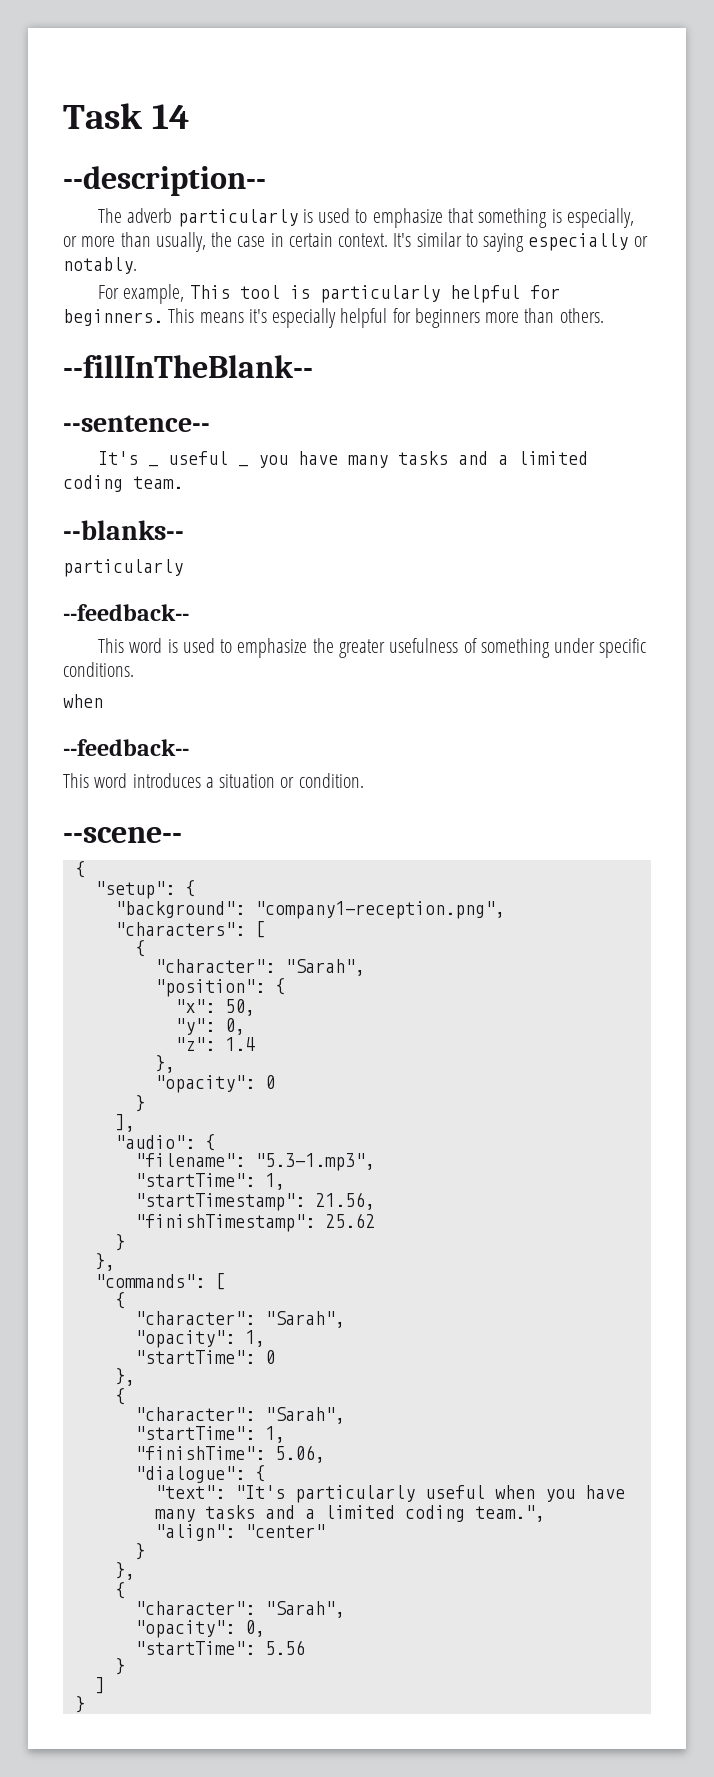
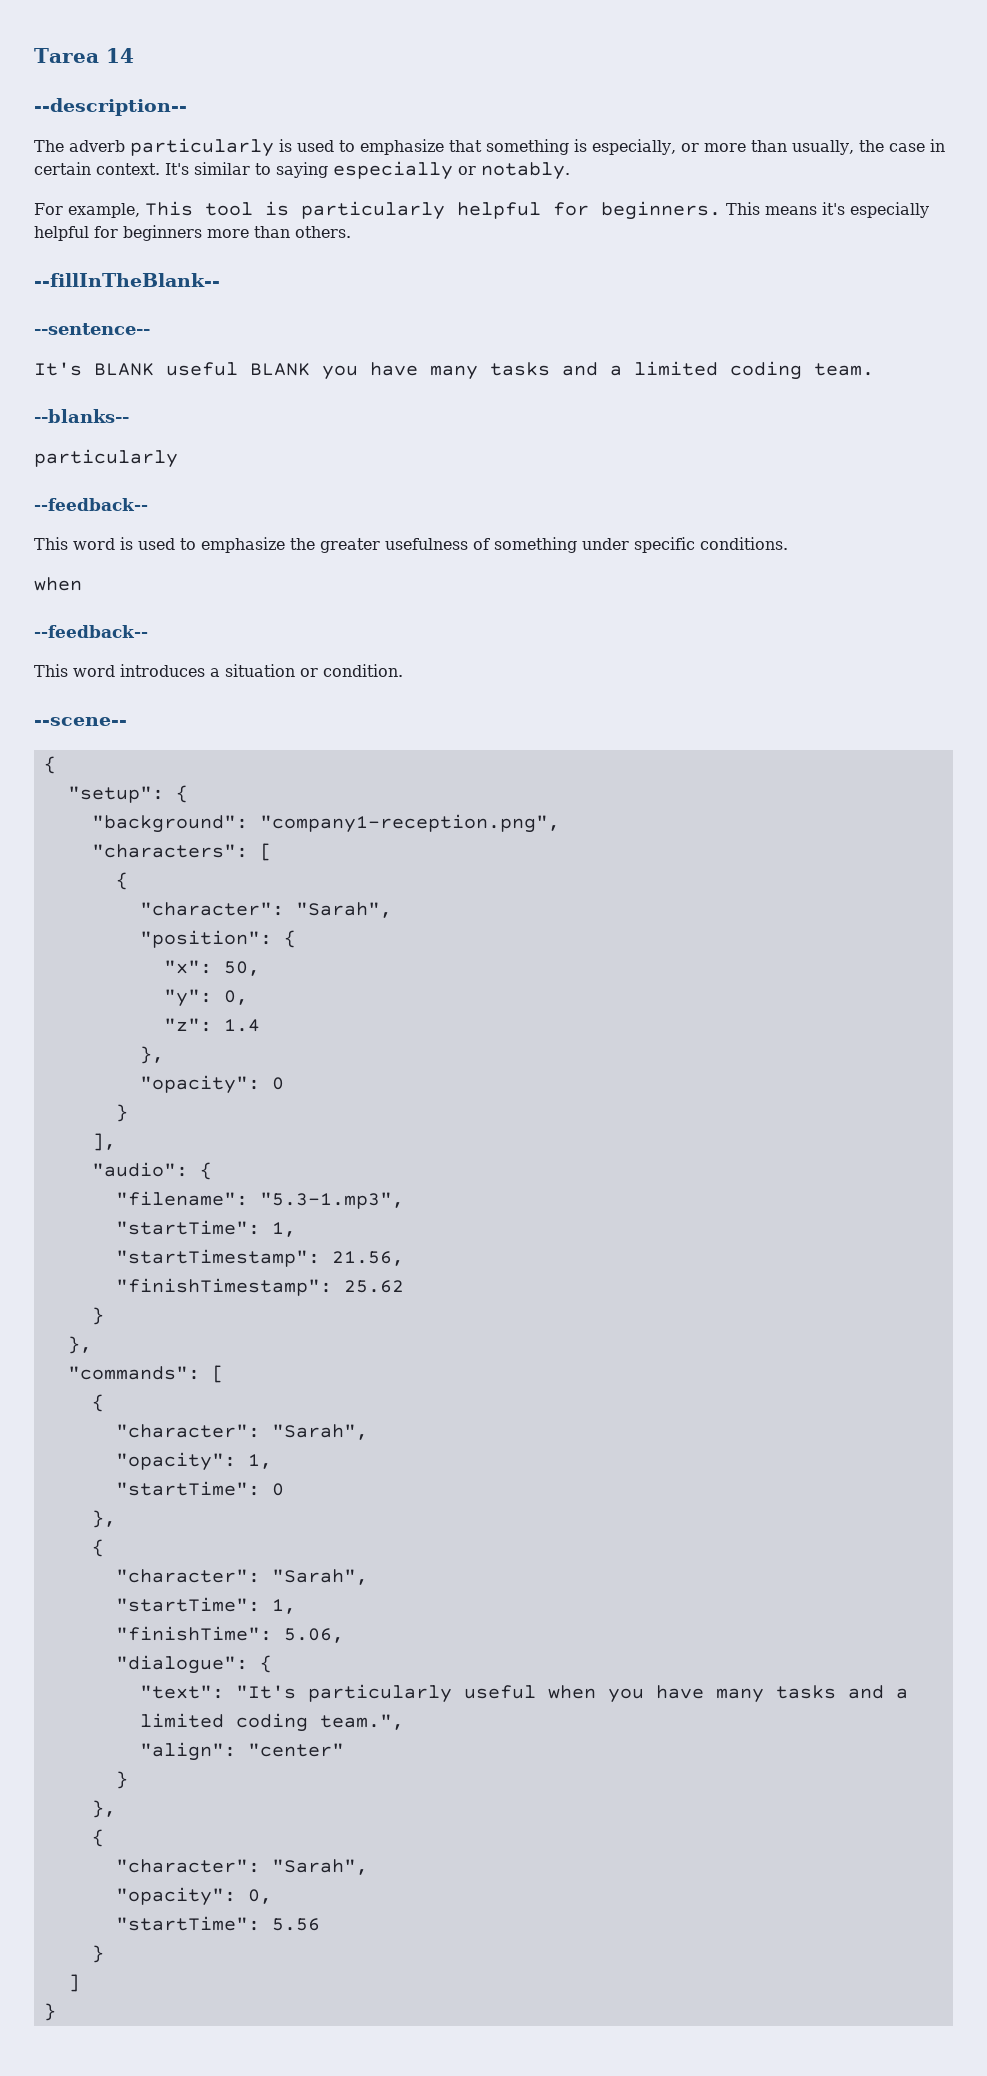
[63,103,143,129] Task -> [34,48,99,63] Tarea
[148,465,159,467] [168,451,229,465] [238,465,249,467] _ useful _ -> [94,362,310,376] BLANK useful BLANK

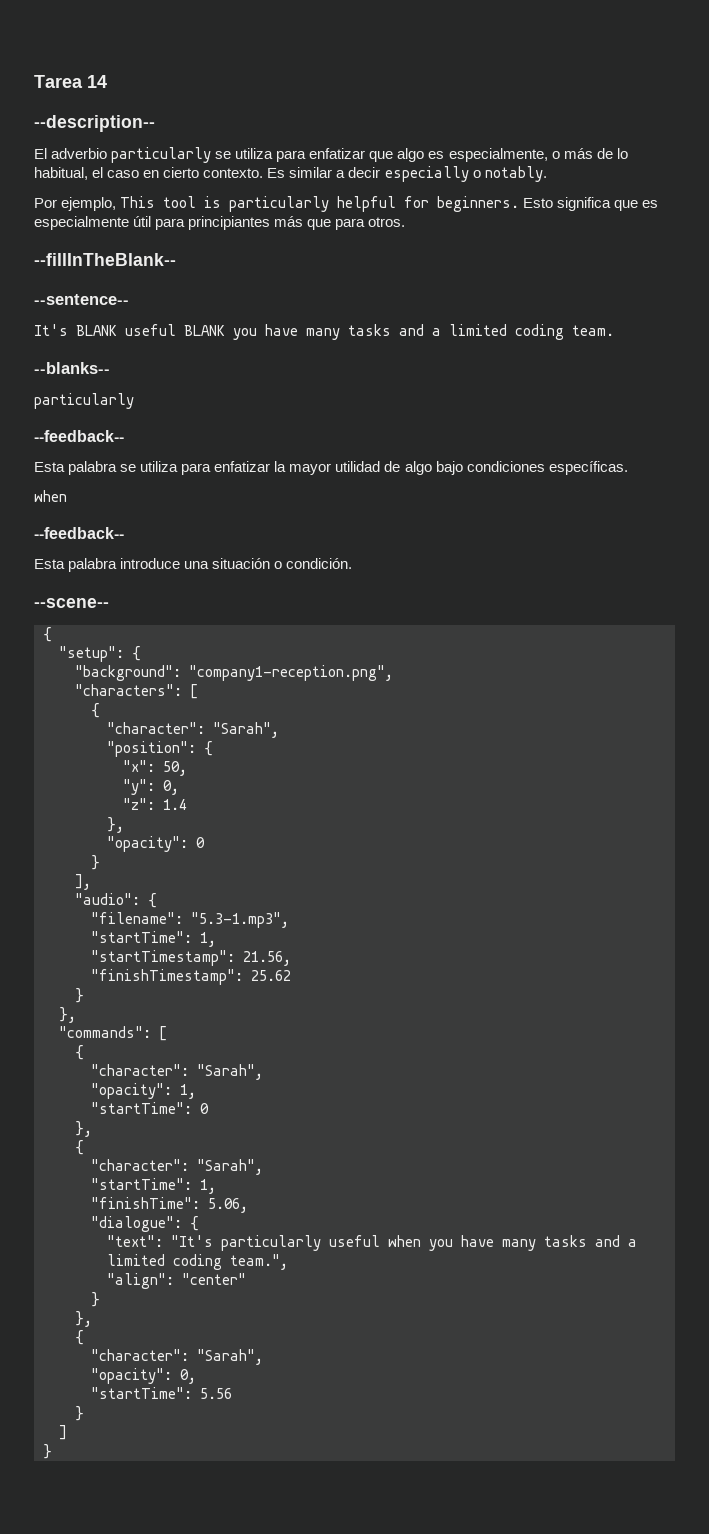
[34,138,945,157] [34,161,476,180] The adverb particularly is used to emphasize that something is especially, or more than usually, the case in certain context. It's similar to saying especially or -> [34,147,628,163] [34,166,481,182] El adverbio particularly se utiliza para enfatizar que algo es especialmente, o más de lo habitual, el caso en cierto contexto. Es similar a decir especially o
[34,203,140,218] For example, -> [34,197,117,211] Por ejemplo,
[725,202,929,218] [34,225,351,241] This means it's especially helpful for beginners more than others. -> [523,197,659,211] [34,216,406,230] Esto significa que es especialmente útil para principiantes más que para otros.
[34,537,788,553] [34,577,82,591] [34,625,148,638] [34,664,403,677] This word is used to emphasize the greater usefulness of something under specific conditions. // when // --feedback-- // This word introduces a situation or condition. -> [34,461,628,475] [34,490,67,502] [34,527,124,539] [34,558,353,572] Esta palabra se utiliza para enfatizar la mayor utilidad de algo bajo condiciones específicas. // when // --feedback-- // Esta palabra introduce una situación o condición.

